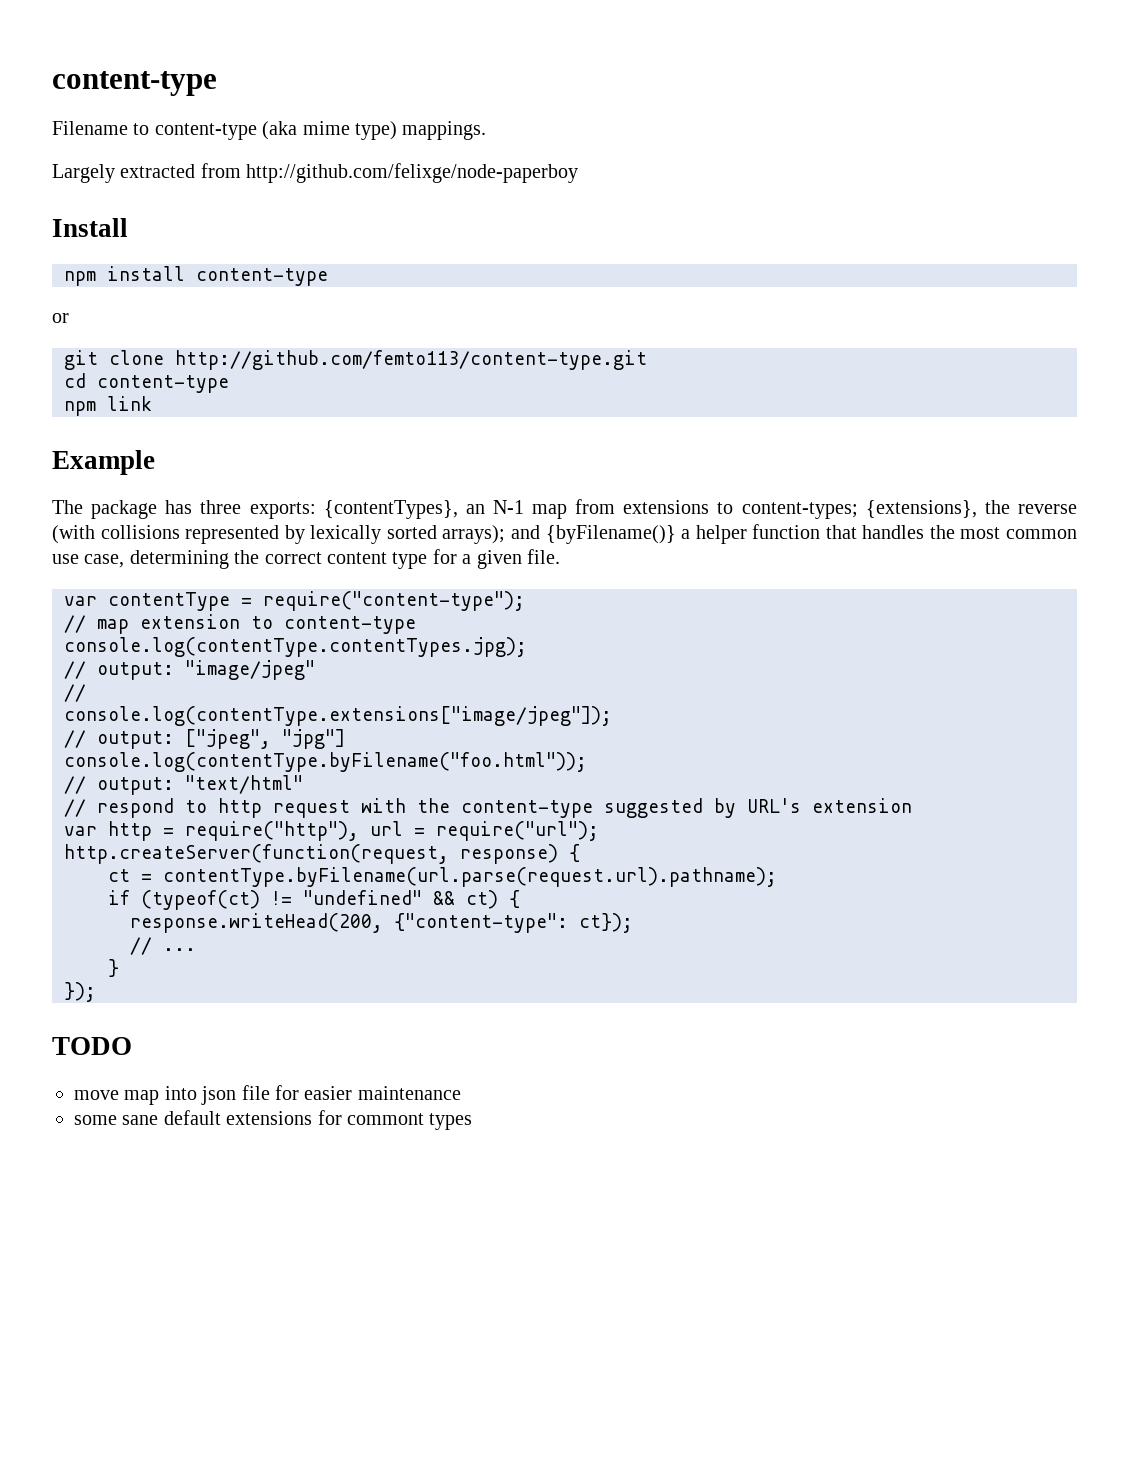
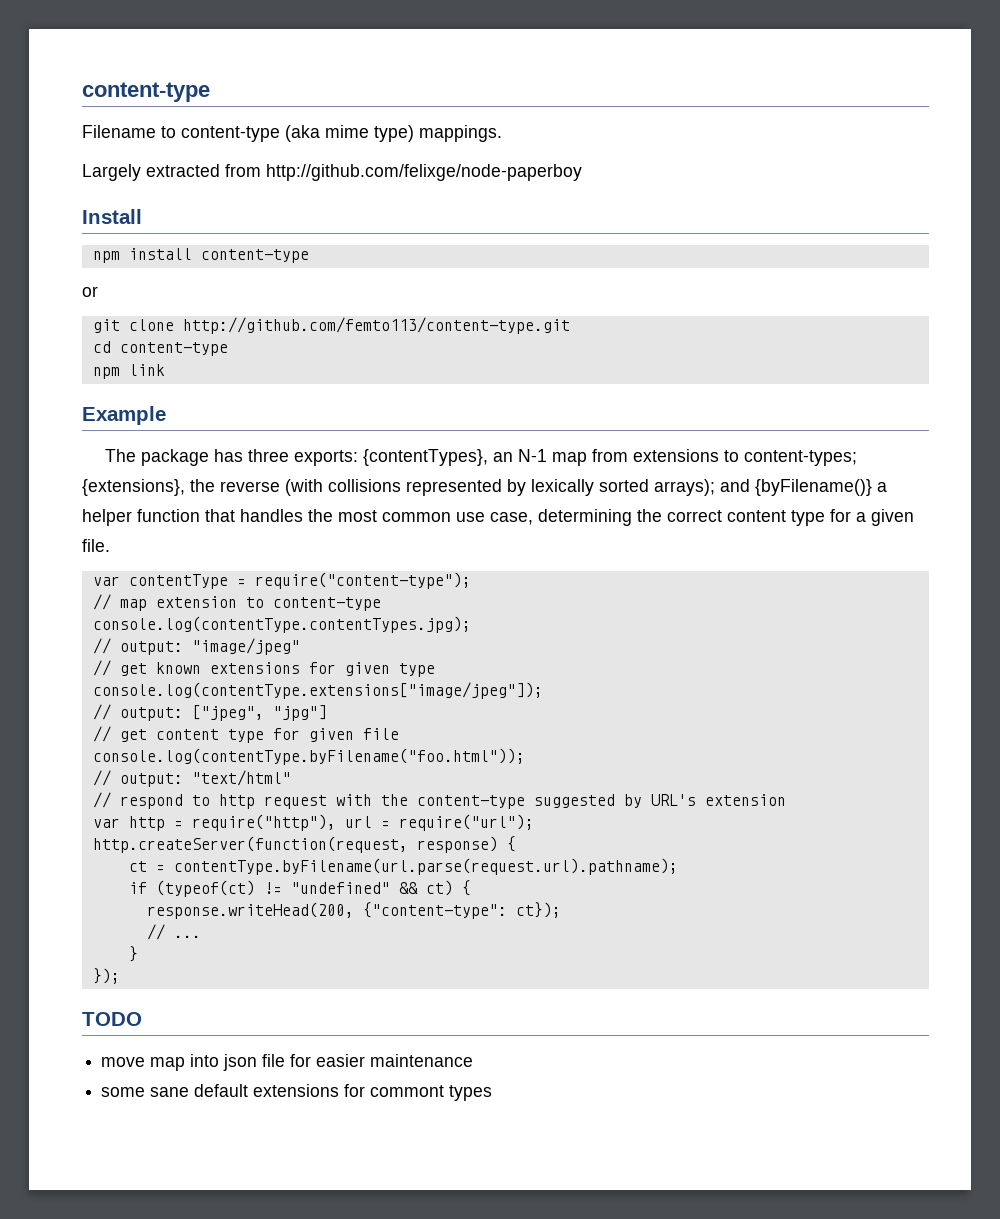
(86, 693) none -> [119,662,435,677] get known extensions for given type
(345, 739) none -> [92,726,399,743] // // get content type for given file

